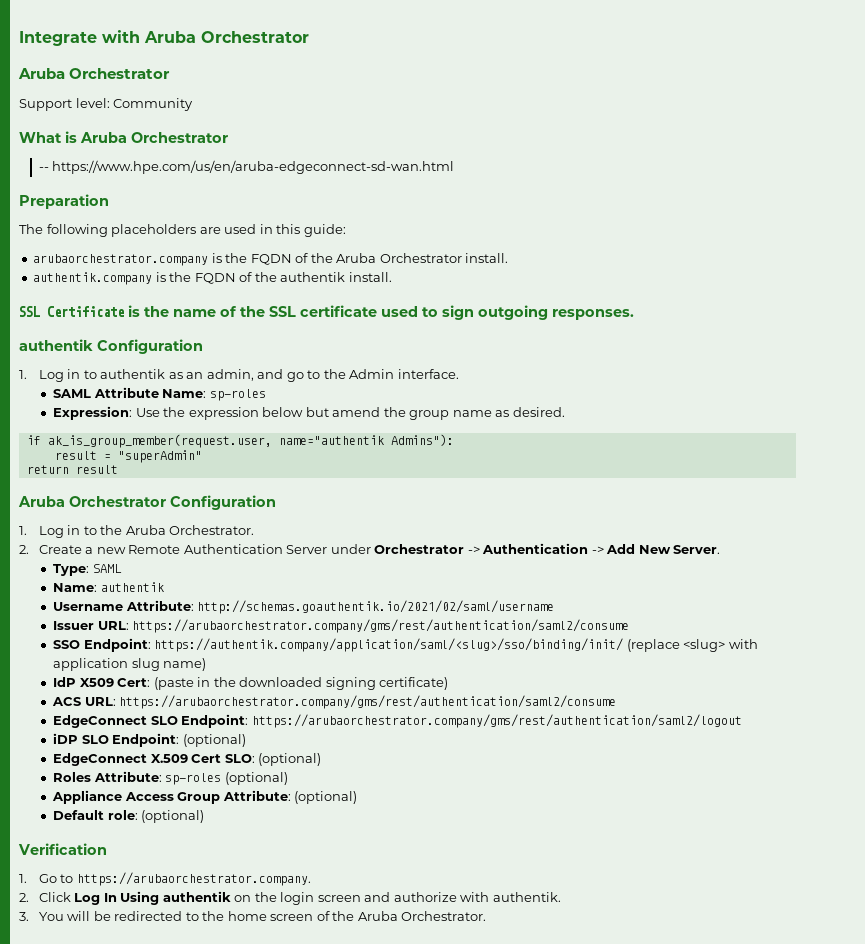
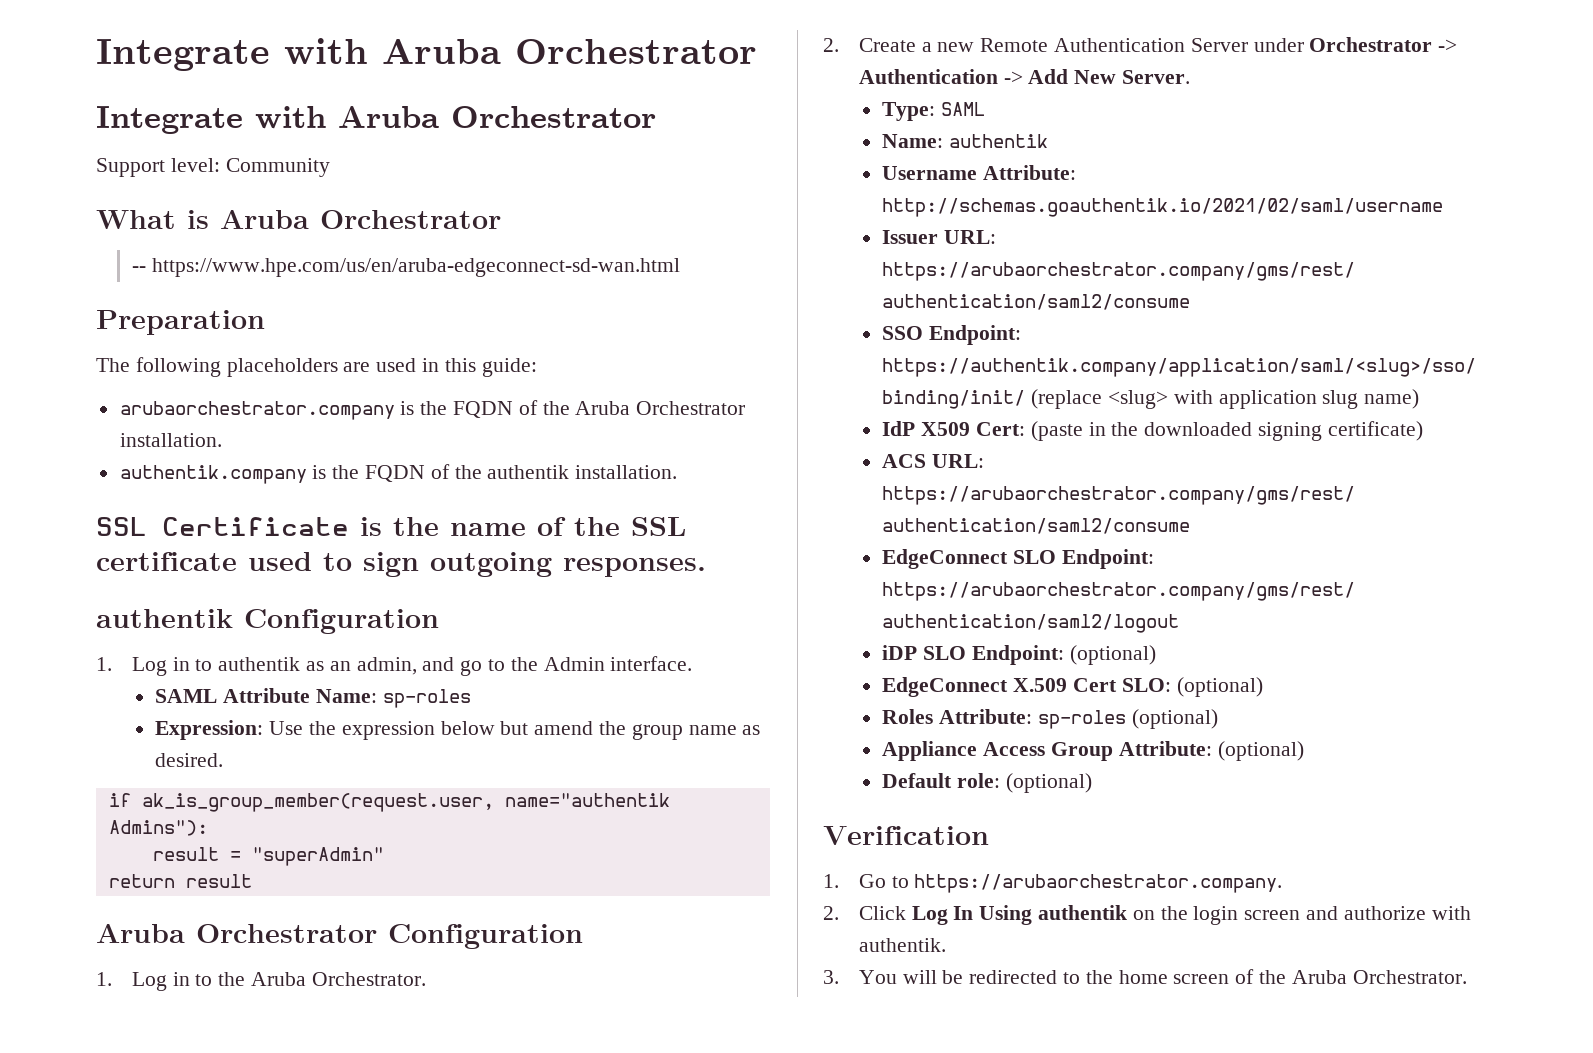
[19,30,309,46] Integrate with Aruba Orchestrator // -> [96,38,757,71] [96,106,326,134] Integrate with Aruba Orchestrator // Integrate with
[465,253,509,263] install. -> [119,433,222,447] installation.
[348,272,392,282] install. -> [575,465,678,479] installation.

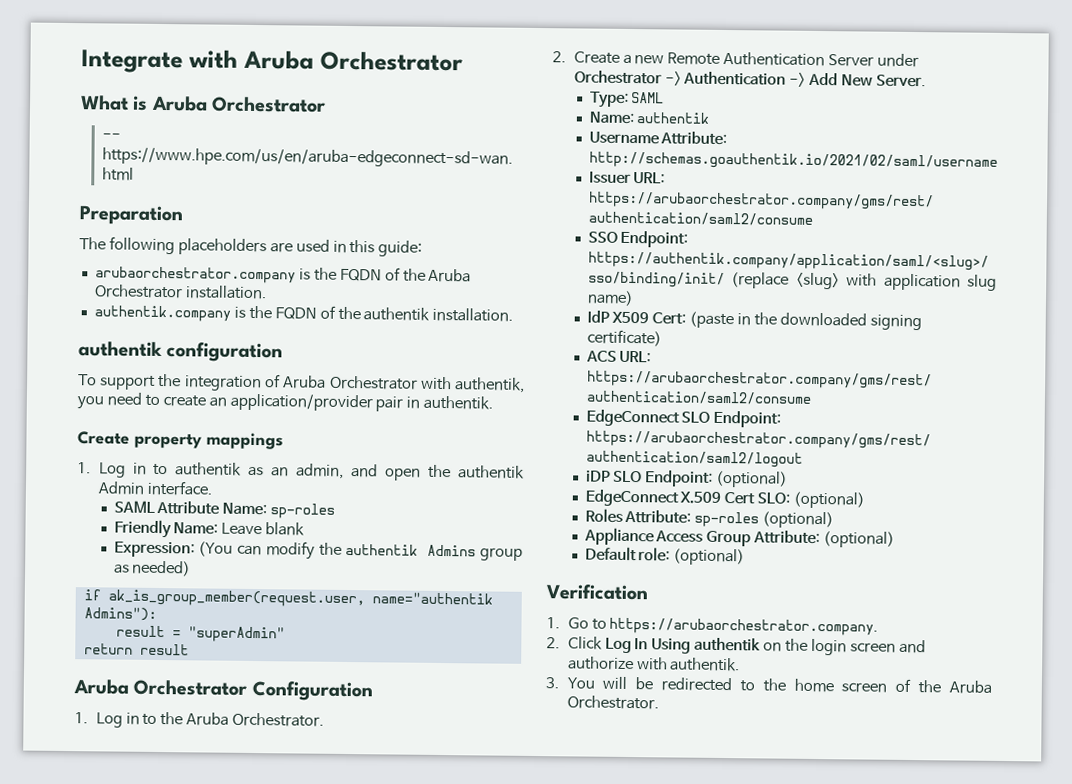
[96,38,757,71] [96,106,656,134] [96,158,330,177] Integrate with Aruba Orchestrator // Integrate with Aruba Orchestrator // Support level: Community -> [81,49,463,74] Integrate with Aruba Orchestrator
[96,517,686,536] [96,552,706,577] [96,609,439,634] SSL Certificate is the name of the SSL certificate used to sign outgoing responses. // authentik Configuration -> [78,341,284,363] [78,373,525,393] [77,392,494,412] [77,431,284,450] authentik configuration // To support the integration of Aruba Orchestrator with authentik, you need to create an application/provider pair in authentik. // Create property mappings
[460,657,538,676] go to the -> [385,464,525,481] open the authentik
[155,720,761,740] [155,753,224,767] Expression: Use the expression below but amend the group name as desired. -> [113,519,306,539] [113,541,523,561] [113,560,192,577] Friendly Name: Leave blank // Expression: (You can modify the authentik Admins group as needed)

